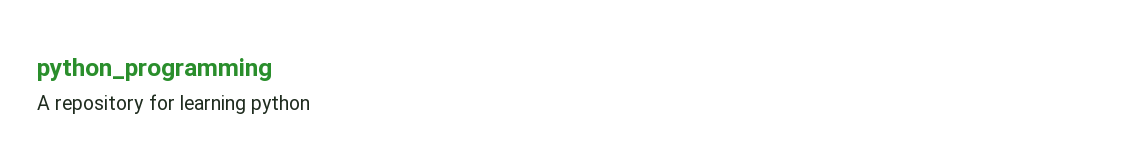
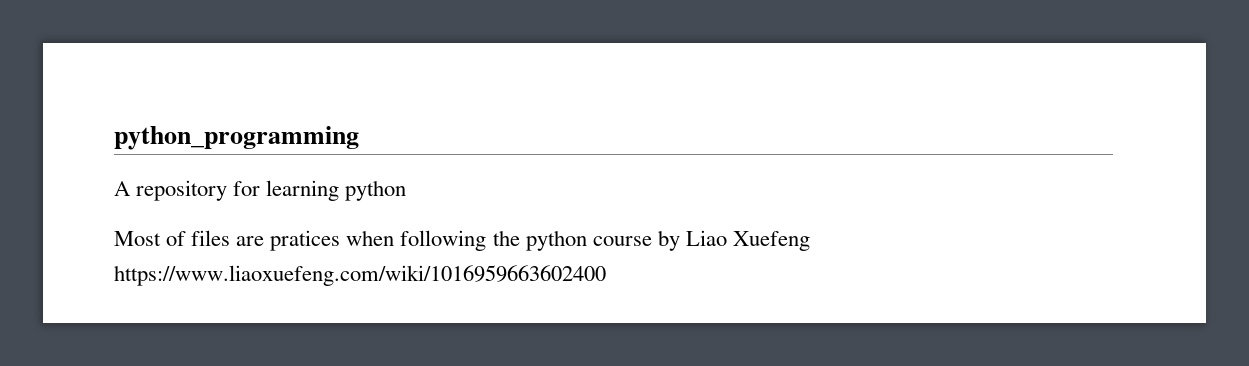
(311, 104) none -> [114,230,810,251] [114,265,606,286] // Most of files are pratices when following the python course by Liao Xuefeng https://www.liaoxuefeng.com/wiki/1016959663602400

